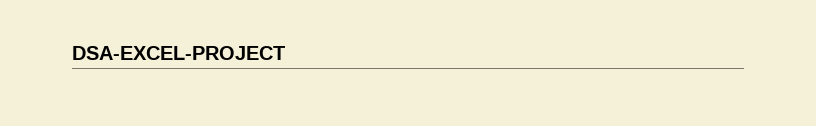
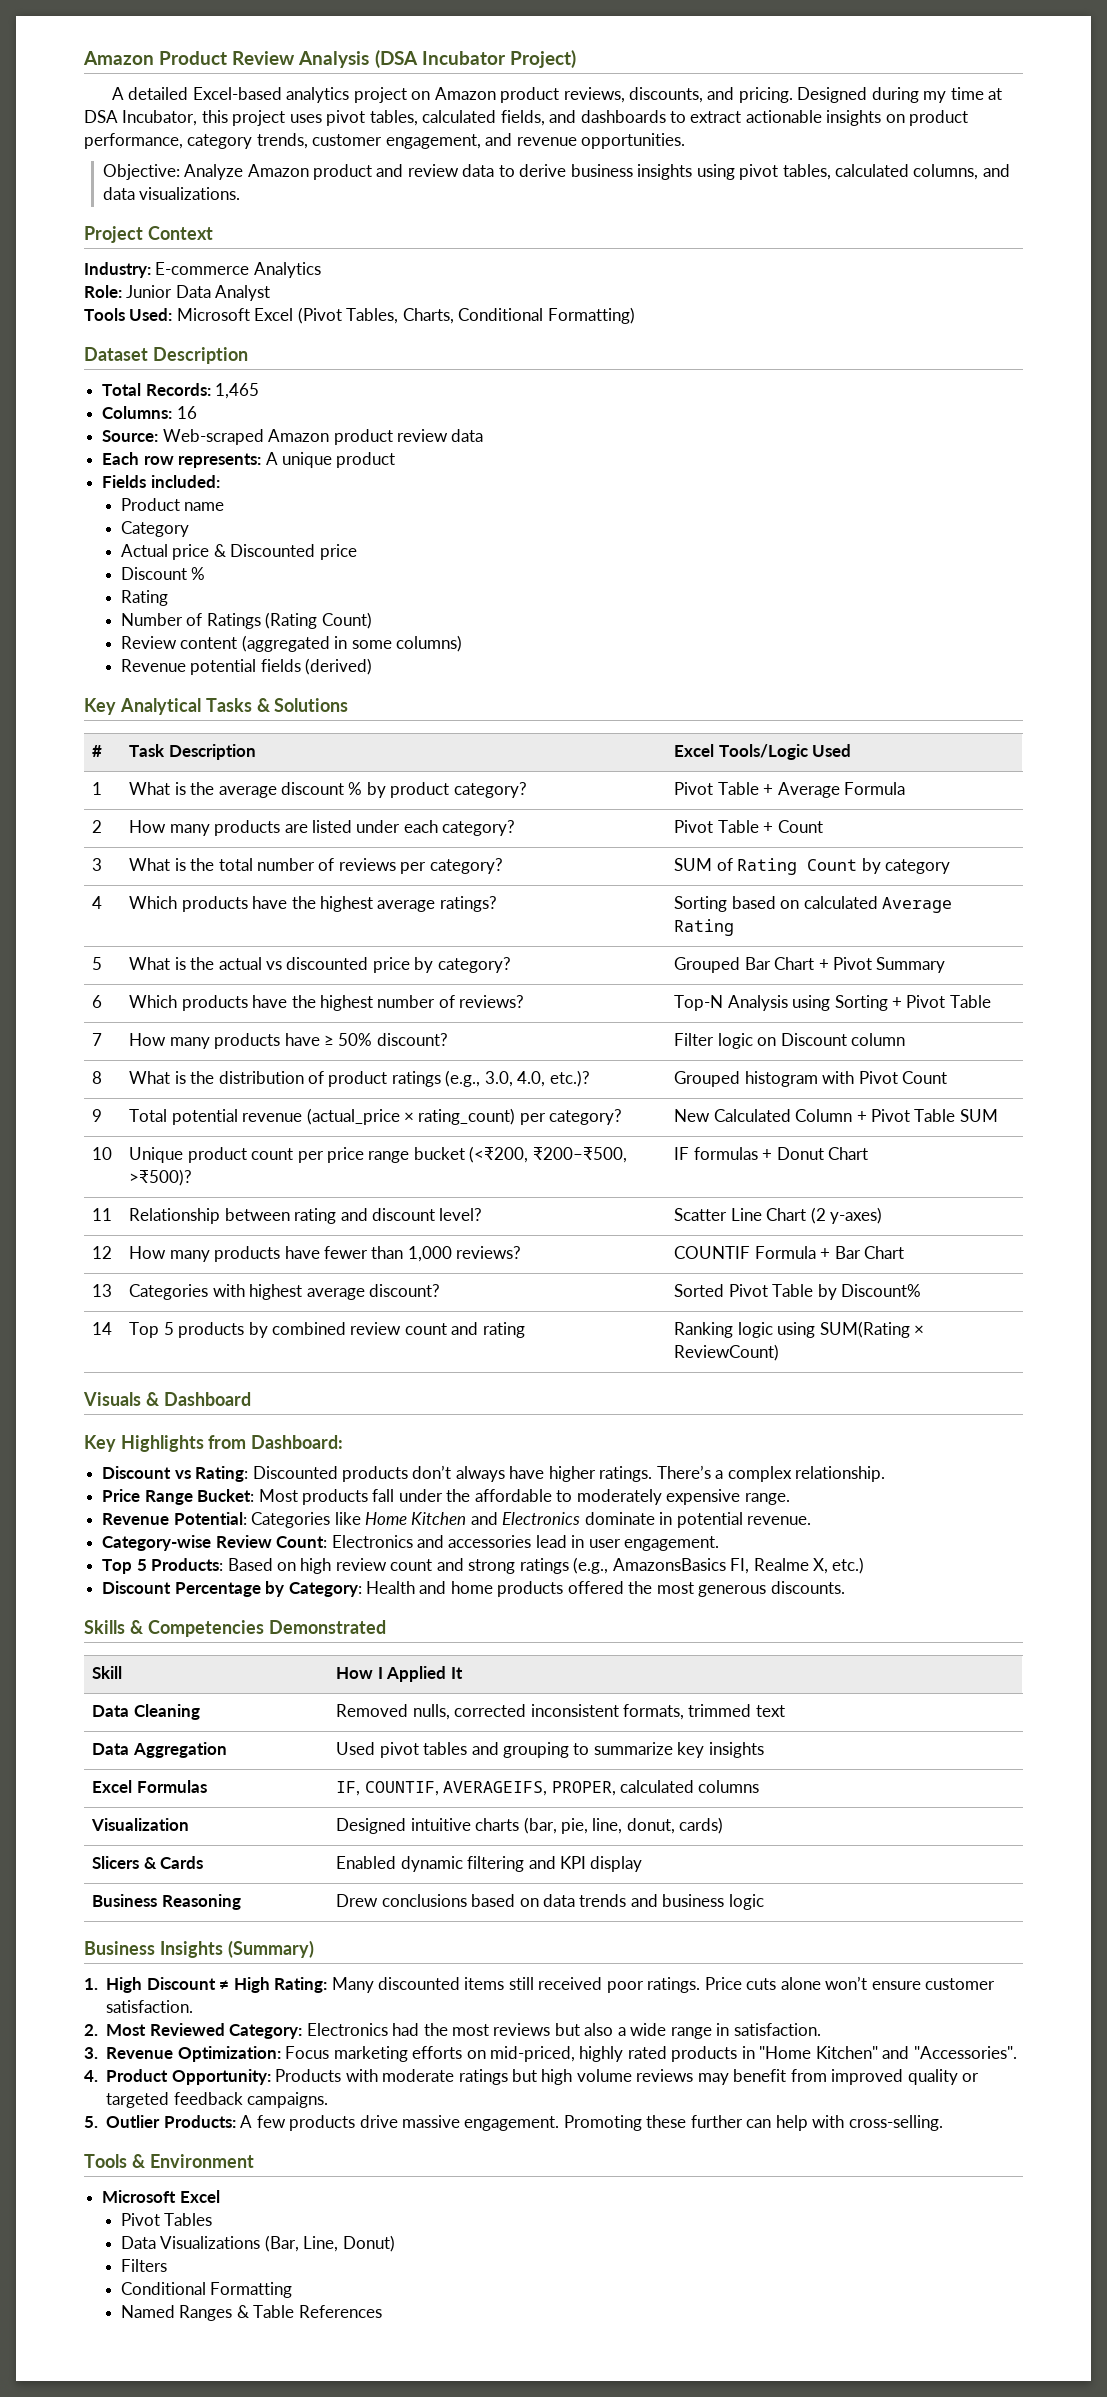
[72,46,285,60] DSA-EXCEL-PROJECT -> [83,50,576,68] [111,87,1003,103] [84,110,969,126] [84,133,686,149] [102,164,1010,180] [102,187,241,200] [84,226,213,243] [84,262,321,278] [84,285,271,301] [84,307,635,324] [84,347,248,364] [102,383,260,399] [102,406,197,419] [102,429,484,445] [102,452,396,468] [102,475,220,488] [120,498,225,511] [120,521,189,537] [120,544,357,560] [120,567,206,580] [120,590,168,606] [120,612,372,629] [120,635,463,652] [120,658,373,675] [84,698,349,715] [92,745,103,757] [129,744,256,760] [674,744,852,760] [92,782,103,795] [129,782,527,798] [674,782,905,798] [92,820,103,833] [129,820,516,836] [674,820,823,833] [92,858,103,871] [129,858,503,874] [674,858,950,875] [92,896,103,909] [129,896,497,912] [674,896,952,913] [674,919,735,936] [92,957,103,970] [129,957,511,973] [674,957,946,973] [92,995,103,1008] [129,995,525,1011] [674,995,991,1011] [92,1033,103,1046] [129,1033,448,1049] [674,1033,905,1049] [92,1071,103,1084] [129,1070,590,1087] [674,1071,947,1087] [92,1109,103,1122] [129,1108,623,1125] [674,1109,998,1122] [92,1147,113,1160] [129,1146,627,1163] [129,1169,193,1186] [674,1147,868,1160] [92,1208,113,1221] [129,1208,483,1224] [674,1207,882,1224] [92,1246,113,1259] [129,1246,522,1262] [674,1246,904,1259] [92,1284,113,1297] [129,1284,440,1300] [674,1284,921,1300] [92,1322,113,1335] [129,1322,525,1338] [674,1321,924,1338] [674,1344,780,1361] [83,1392,251,1406] [84,1435,344,1452] [102,1465,886,1482] [102,1489,790,1505] [102,1512,812,1528] [102,1535,720,1551] [102,1557,865,1574] [102,1581,845,1597] [84,1620,386,1637] [92,1666,123,1679] [336,1666,463,1682] [92,1704,200,1720] [336,1704,785,1720] [92,1742,227,1758] [336,1742,764,1758] [92,1780,207,1793] [336,1780,760,1796] [91,1818,190,1831] [336,1817,724,1834] [92,1856,204,1869] [336,1856,643,1872] [92,1894,241,1910] [336,1894,764,1910] [84,1940,314,1958] [84,1976,995,1993] [106,2000,194,2013] [84,2023,821,2039] [84,2046,1017,2062] [84,2069,980,2085] [106,2092,329,2108] [84,2115,943,2131] [84,2154,254,2168] [102,2190,220,2203] [120,2213,213,2226] [120,2235,395,2252] [120,2259,167,2272] [120,2282,293,2298] [120,2305,382,2321] Amazon Product Review Analysis (DSA Incubator Project) // A detailed Excel-based analytics project on Amazon product reviews, discounts, and pricing. Designed during my time at DSA Incubator, this project uses pivot tables, calculated fields, and dashboards to extract actionable insights on product performance, category trends, customer engagement, and revenue opportunities. // Objective: Analyze Amazon product and review data to derive business insights using pivot tables, calculated columns, and data visualizations. // Project Context // Industry: E-commerce Analytics // Role: Junior Data Analyst // Tools Used: Microsoft Excel (Pivot Tables, Charts, Conditional Formatting) // Dataset Description // Total Records: 1,465 // Columns: 16 // Source: Web-scraped Amazon product review data // Each row represents: A unique product // Fields included: // Product name // Category // Actual price & Discounted price // Discount % // Rating // Number of Ratings (Rating Count) // Review content (aggregated in some columns) // Revenue potential fields (derived) // Key Analytical Tasks & Solutions // # | Task Description | Excel Tools/Logic Used // 1 | What is the average discount % by product category? | Pivot Table + Average Formula // 2 | How many products are listed under each category? | Pivot Table + Count // 3 | What is the total number of reviews per category? | SUM of Rating Count by category // 4 | Which products have the highest average ratings? | Sorting based on calculated Average Rating // 5 | What is the actual vs discounted price by category? | Grouped Bar Chart + Pivot Summary // 6 | Which products have the highest number of reviews? | Top-N Analysis using Sorting + Pivot Table // 7 | How many products have ≥ 50% discount? | Filter logic on Discount column // 8 | What is the distribution of product ratings (e.g., 3.0, 4.0, etc.)? | Grouped histogram with Pivot Count // 9 | Total potential revenue (actual_price × rating_count) per category? | New Calculated Column + Pivot Table SUM // 10 | Unique product count per price range bucket (<₹200, ₹200–₹500, >₹500)? | IF formulas + Donut Chart // 11 | Relationship between rating and discount level? | Scatter Line Chart (2 y-axes) // 12 | How many products have fewer than 1,000 reviews? | COUNTIF Formula + Bar Chart // 13 | Categories with highest average discount? | Sorted Pivot Table by Discount% // 14 | Top 5 products by combined review count and rating | Ranking logic using SUM(Rating × ReviewCount) // Visuals & Dashboard // Key Highlights from Dashboard: // Discount vs Rating: Discounted products don’t always have higher ratings. There’s a complex relationship. // Price Range Bucket: Most products fall under the affordable to moderately expensive range. // Revenue Potential: Categories like Home Kitchen and Electronics dominate in potential revenue. // Category-wise Review Count: Electronics and accessories lead in user engagement. // Top 5 Products: Based on high review count and strong ratings (e.g., AmazonsBasics FI, Realme X, etc.) // Discount Percentage by Category: Health and home products offered the most generous discounts. // Skills & Competencies Demonstrated // Skill | How I Applied It // Data Cleaning | Removed nulls, corrected inconsistent formats, trimmed text // Data Aggregation | Used pivot tables and grouping to summarize key insights // Excel Formulas | IF, COUNTIF, AVERAGEIFS, PROPER, calculated columns // Visualization | Designed intuitive charts (bar, pie, line, donut, cards) // Slicers & Cards | Enabled dynamic filtering and KPI display // Business Reasoning | Drew conclusions based on data trends and business logic // Business Insights (Summary) // 1. High Discount ≠ High Rating: Many discounted items still received poor ratings. Price cuts alone won’t ensure customer satisfaction. // 2. Most Reviewed Category: Electronics had the most reviews but also a wide range in satisfaction. // 3. Revenue Optimization: Focus marketing efforts on mid-priced, highly rated products in "Home Kitchen" and "Accessories". // 4. Product Opportunity: Products with moderate ratings but high volume reviews may benefit from improved quality or targeted feedback campaigns. // 5. Outlier Products: A few products drive massive engagement. Promoting these further can help with cross-selling. // Tools & Environment // Microsoft Excel // Pivot Tables // Data Visualizations (Bar, Line, Donut) // Filters // Conditional Formatting // Named Ranges & Table References

